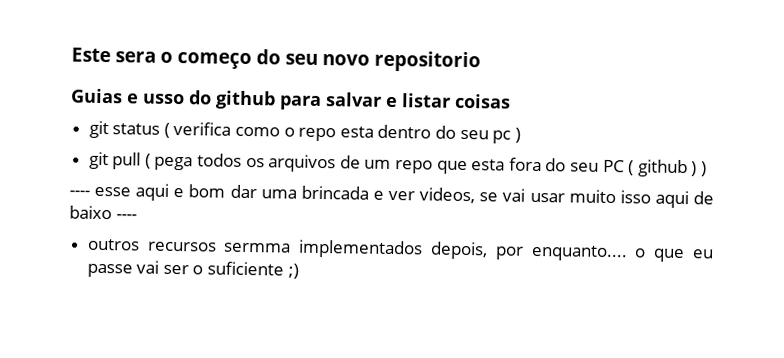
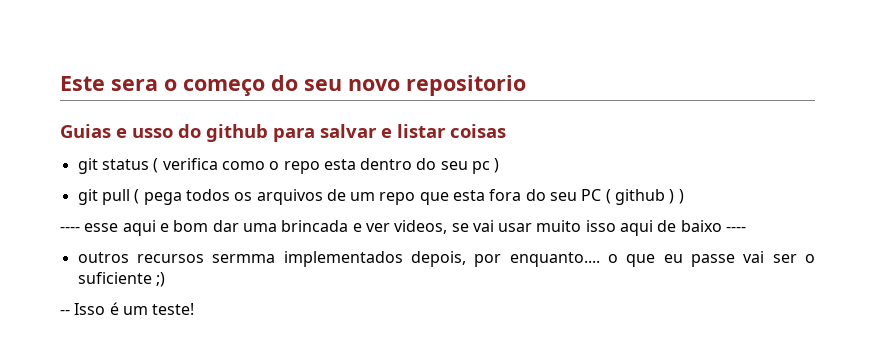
(299, 271) none -> [60,302,195,315] // -- Isso é um teste!

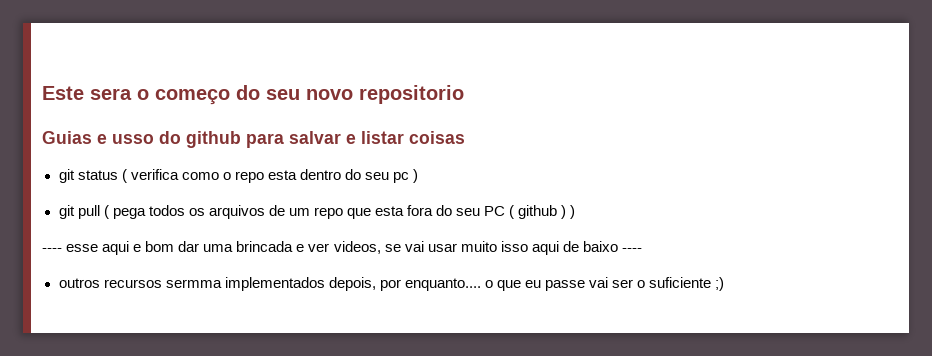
[60,302,195,315] // -- Isso é um teste! -> (725, 284) none

